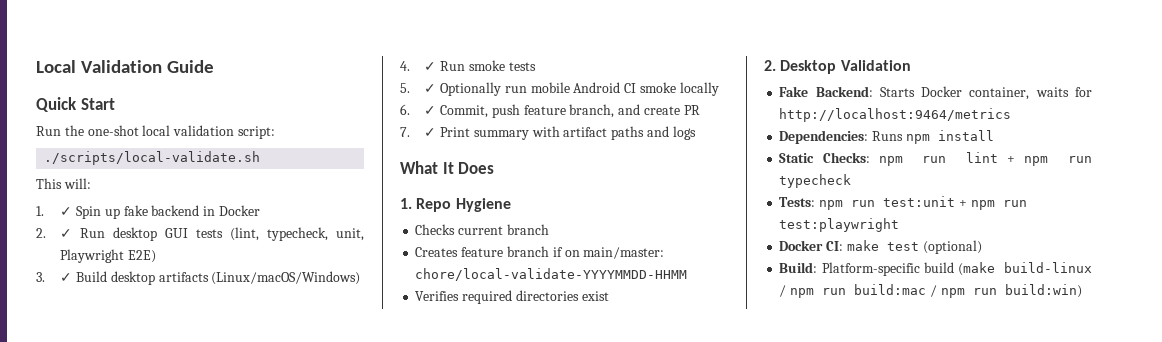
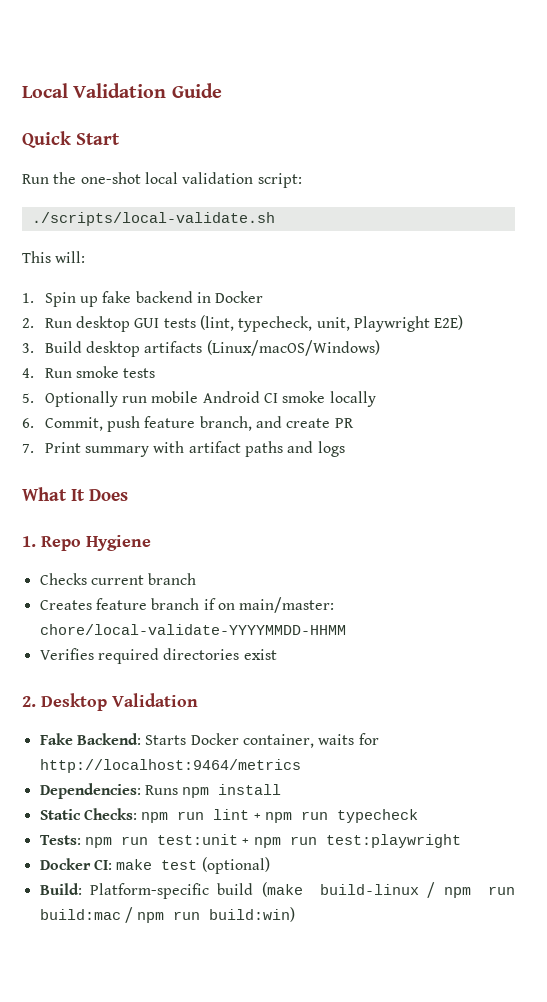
[60,207,73,216] ✓ -> (34, 298) none
[60,229,73,238] ✓ -> (34, 323) none
[60,273,73,282] ✓ -> (34, 348) none
[424,62,437,71] ✓ -> (34, 373) none
[424,84,437,93] ✓ -> (34, 398) none
[424,106,437,115] ✓ -> (34, 423) none
[424,128,437,137] ✓ -> (34, 448) none

